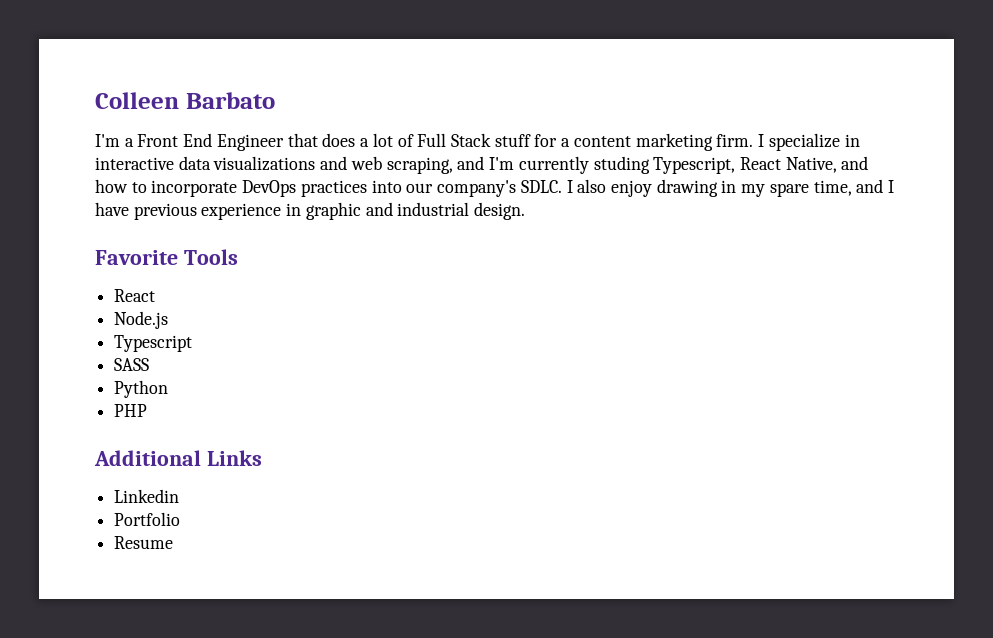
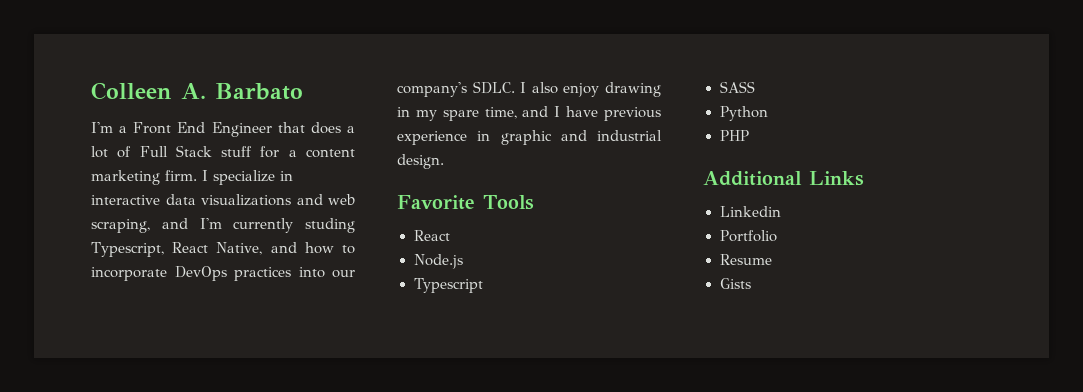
(179, 100) none -> [181,83,206,99] A.
(174, 542) none -> [719,278,751,289] // Gists

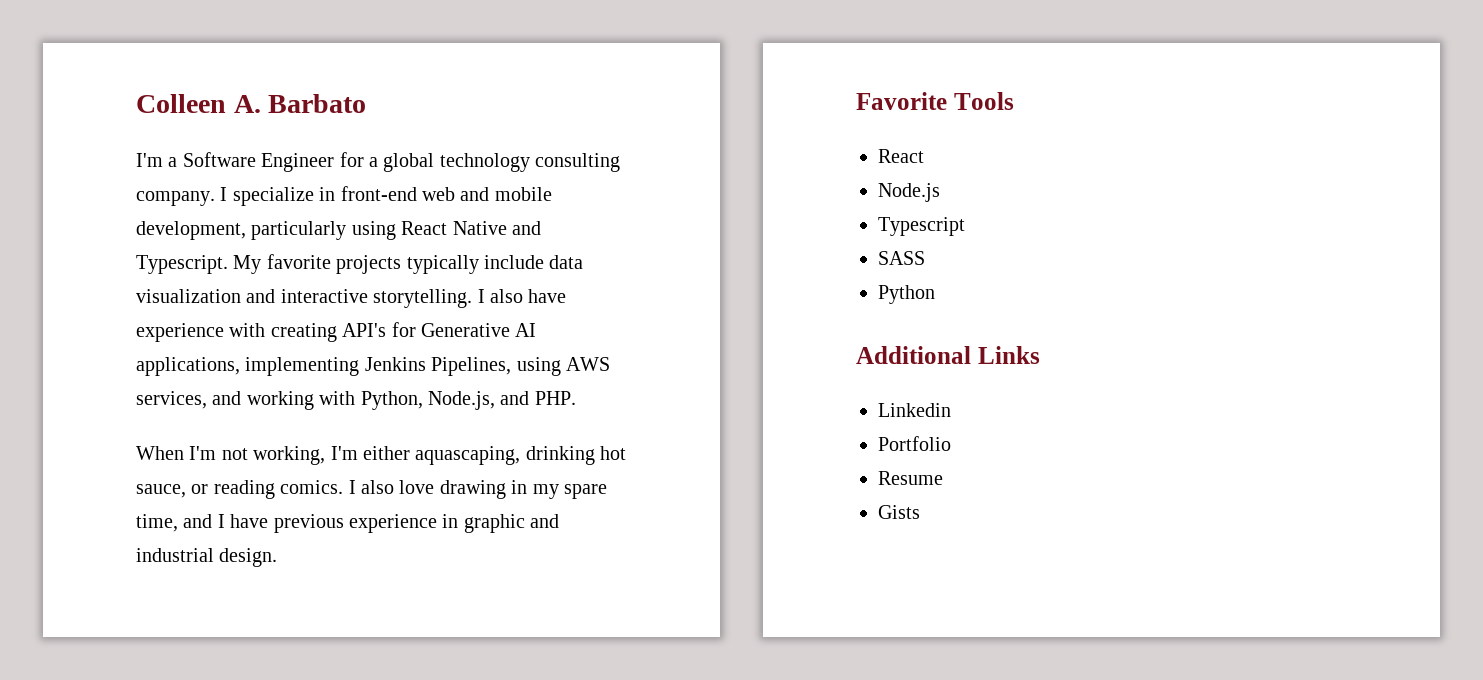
[133,122,355,137] [91,145,355,158] [91,170,293,185] [91,194,355,206] [91,218,355,233] [91,242,355,257] [91,266,355,281] [397,81,600,97] Front End Engineer that does a lot of Full Stack stuff for a content marketing firm. I specialize in interactive data visualizations and web scraping, and I'm currently studing Typescript, React Native, and how to incorporate DevOps practices into our company's SDLC. I also enjoy -> [182,152,621,172] [136,186,552,206] [136,221,541,240] [136,254,584,274] [136,289,567,308] [136,322,537,342] [136,357,610,376] [136,391,576,410] [136,446,627,465] [136,480,435,499] Software Engineer for a global technology consulting company. I specialize in front-end web and mobile development, particularly using React Native and Typescript. My favorite projects typically include data visualization and interactive storytelling. I also have experience with creating API's for Generative AI applications, implementing Jenkins Pipelines, using AWS services, and working with Python, Node.js, and PHP. // When I'm not working, I'm either aquascaping, drinking hot sauce, or reading comics. I also love
[719,130,749,141] // PHP -> (935, 294) none

